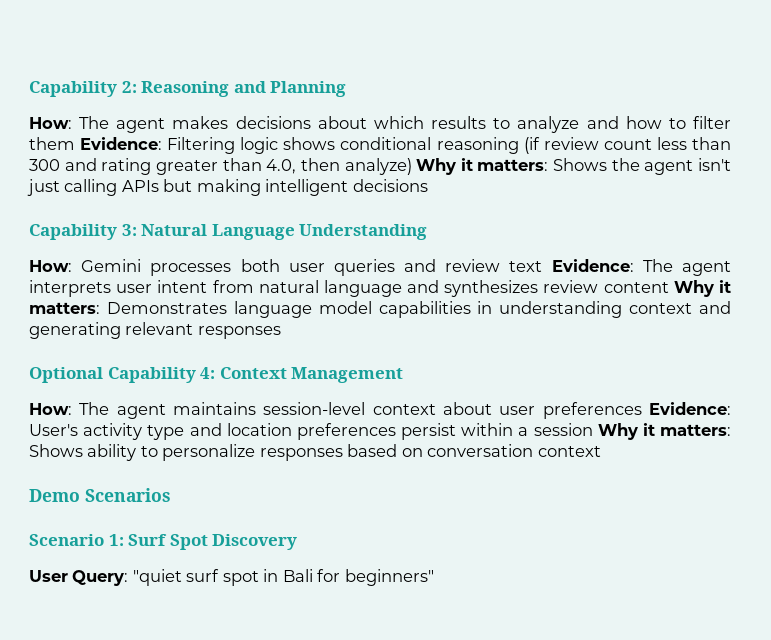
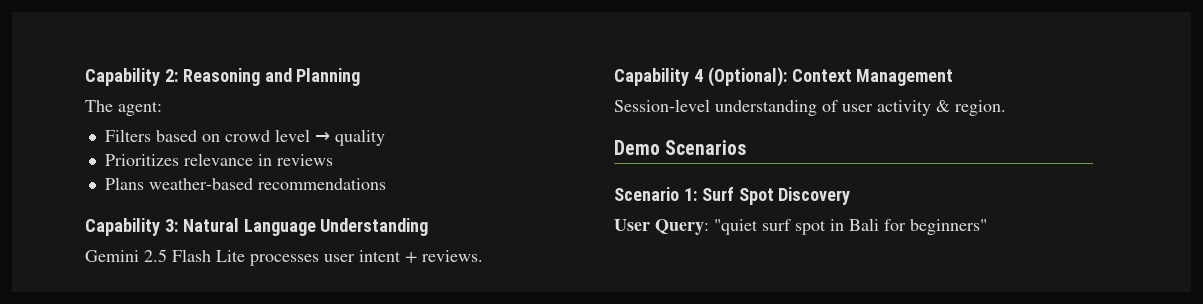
[29,116,731,133] [29,137,731,154] [29,158,731,175] [27,179,428,196] How: The agent makes decisions about which results to analyze and how to filter them Evidence: Filtering logic shows conditional reasoning (if review count less than 300 and rating greater than 4.0, then analyze) Why it matters: Shows the agent isn't just calling APIs but making intelligent decisions -> [85,100,162,116] [104,129,385,146] [104,153,333,166] [104,177,386,190] The agent: // Filters based on crowd level → quality // Prioritizes relevance in reviews // Plans weather-based recommendations
[29,259,731,276] [29,280,731,297] [29,301,731,318] [29,322,281,339] [29,367,404,383] [29,402,731,419] [29,423,731,440] [29,444,601,461] How: Gemini processes both user queries and review text Evidence: The agent interprets user intent from natural language and synthesizes review content Why it matters: Demonstrates language model capabilities in understanding context and generating relevant responses // Optional Capability 4: Context Management // How: The agent maintains session-level context about user preferences Evidence: User's activity type and location preferences persist within a session Why it matters: Shows ability to personalize responses based on conversation context -> [85,249,483,266] [614,67,954,87] [614,99,1006,116] Gemini 2.5 Flash Lite processes user intent + reviews. // Capability 4 (Optional): Context Management // Session-level understanding of user activity & region.

